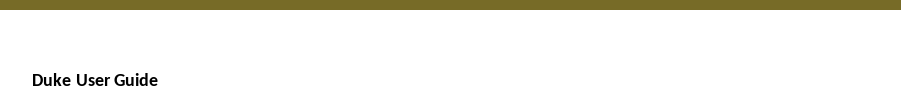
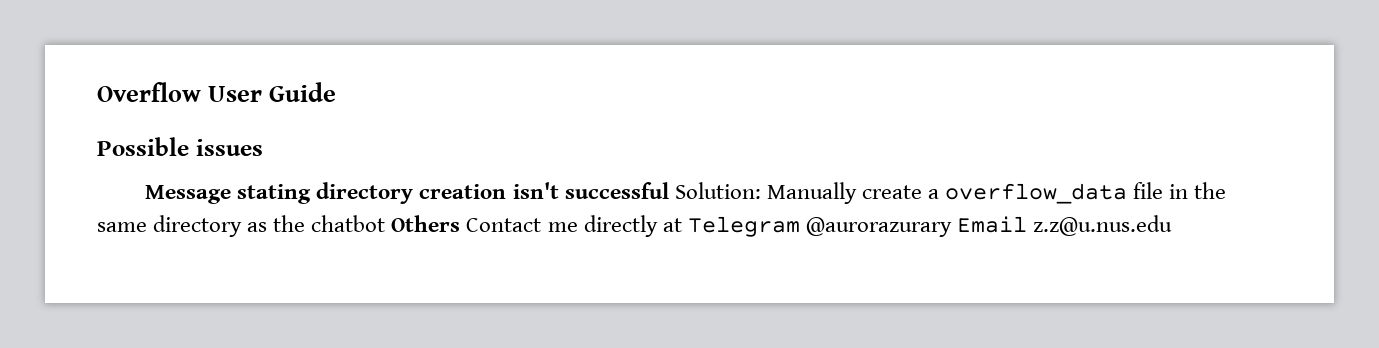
[32,73,71,86] Duke -> [97,82,201,102] Overflow
(159, 79) none -> [97,137,263,156] [145,182,1227,204] [97,215,1172,237] // Possible issues // Message stating directory creation isn't successful Solution: Manually create a overflow_data file in the same directory as the chatbot Others Contact me directly at Telegram @aurorazurary Email z.z@u.nus.edu

